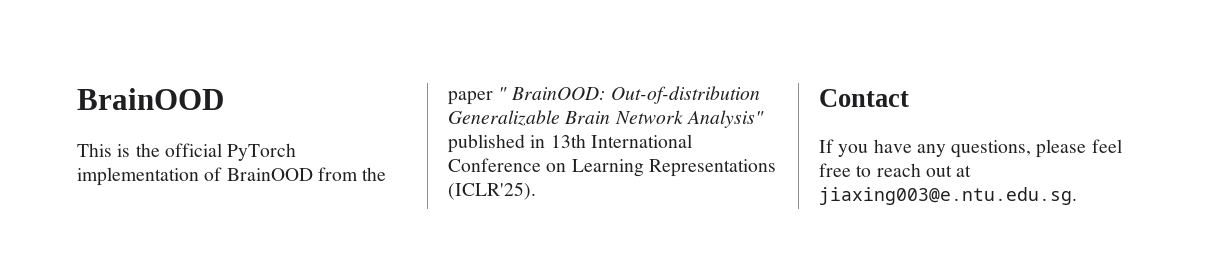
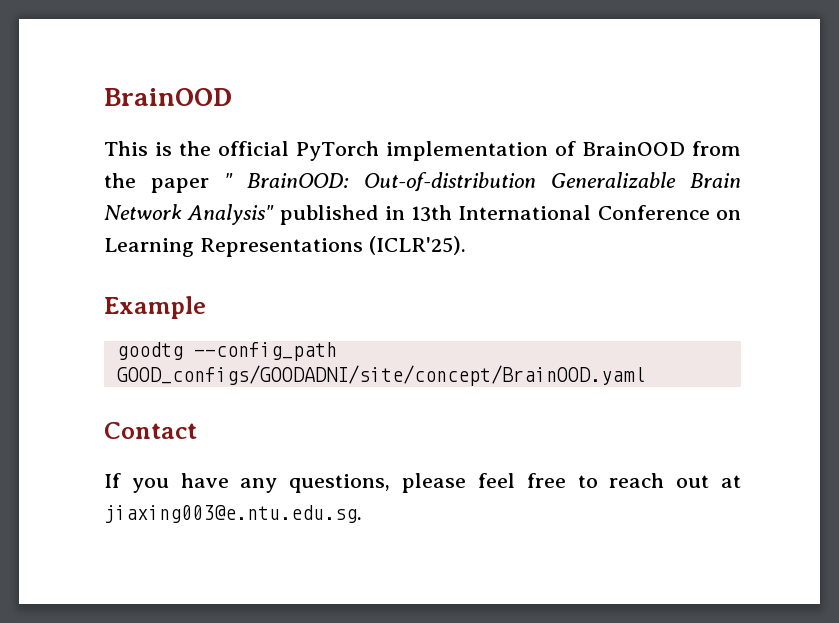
(536, 191) none -> [104,296,206,319] [116,342,337,361] [116,365,645,386] // Example // goodtg --config_path GOOD_configs/GOODADNI/site/concept/BrainOOD.yaml

